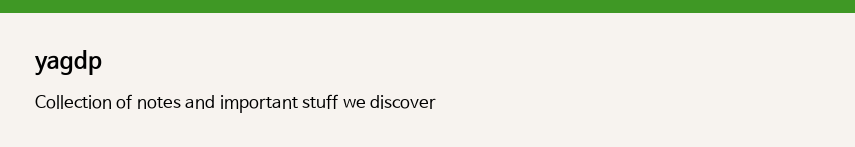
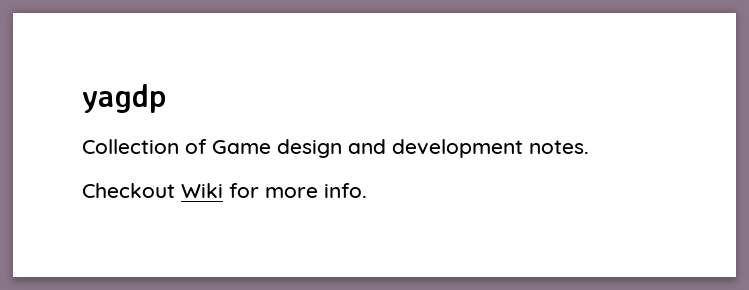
[136,94,437,113] notes and important stuff we discover -> [212,139,589,158] [82,183,367,198] Game design and development notes. // Checkout Wiki for more info.

